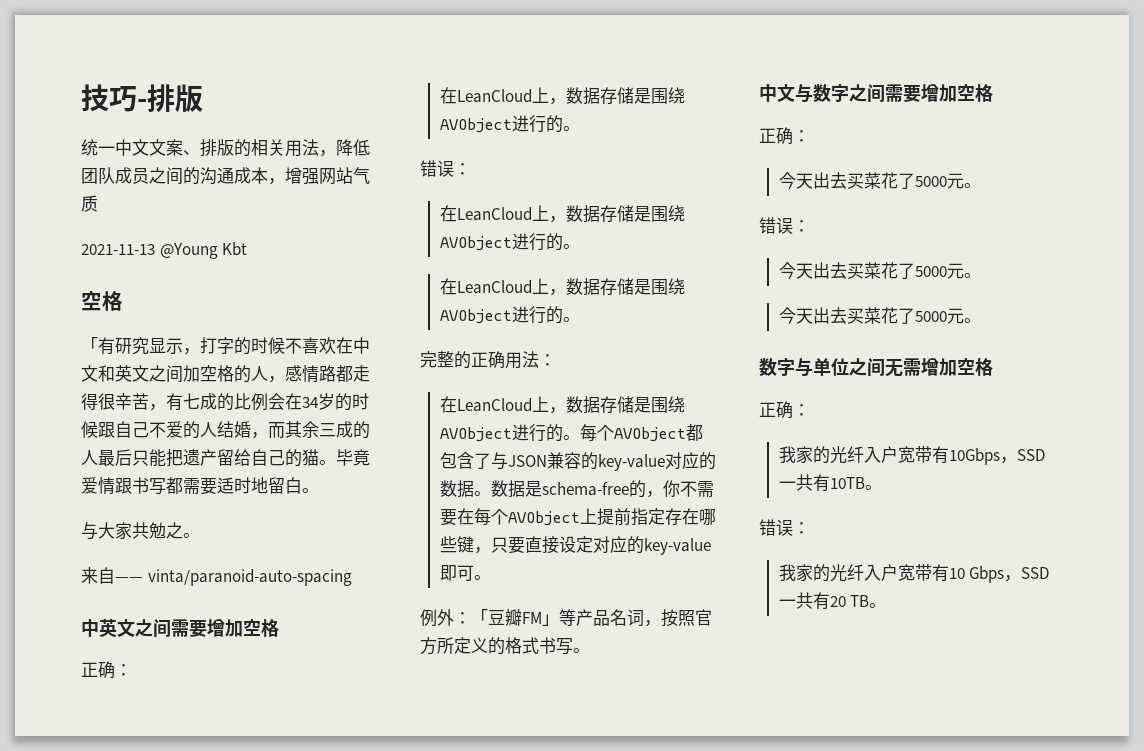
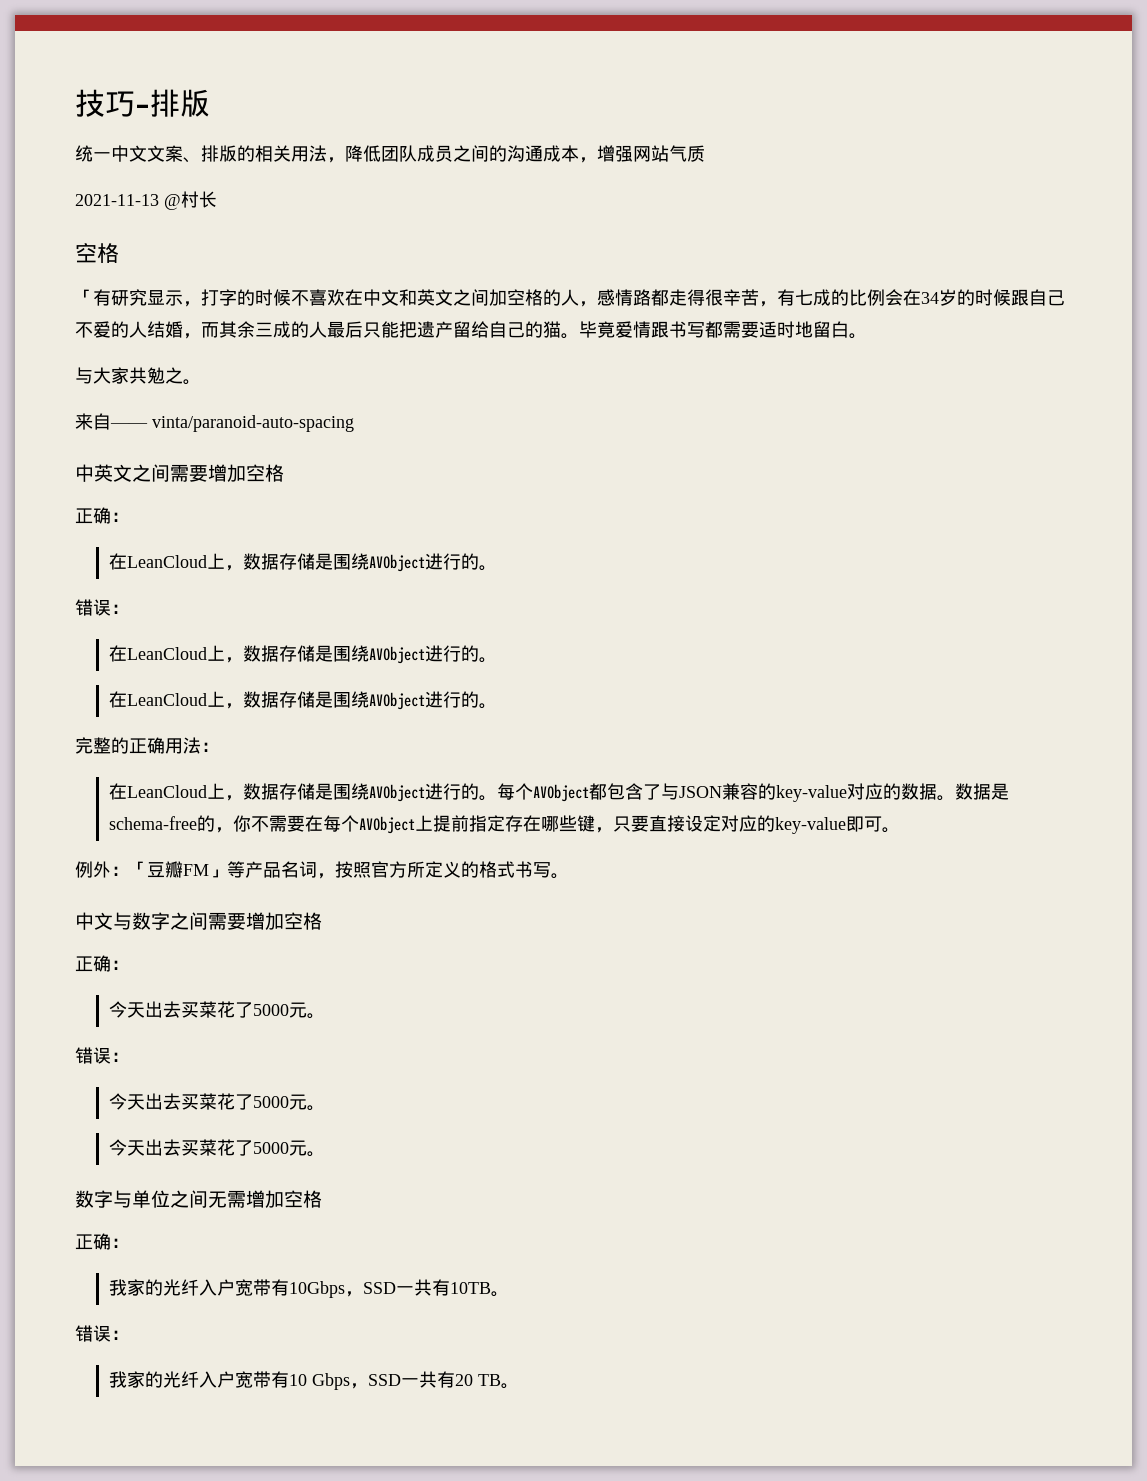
[159,242,248,259] @Young Kbt -> [164,191,217,210] @村长

